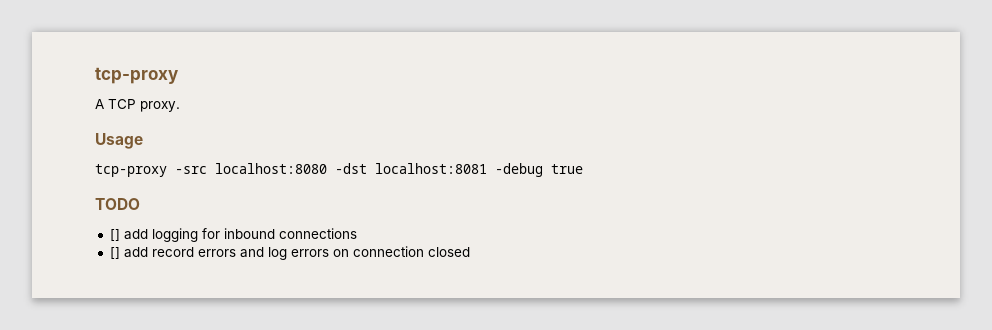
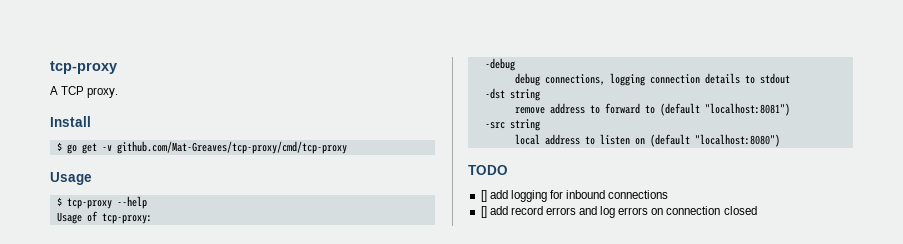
[95,133,143,149] [95,163,583,177] Usage // tcp-proxy -src localhost:8080 -dst localhost:8081 -debug true -> [50,116,91,127] [56,141,347,154] [50,172,92,185] [56,196,147,209] [56,211,152,224] [484,58,515,71] [514,73,790,86] [484,88,540,101] [514,103,790,116] [484,119,540,131] [514,134,780,147] Install // $ go get -v github.com/Mat-Greaves/tcp-proxy/cmd/tcp-proxy // Usage // $ tcp-proxy --help // Usage of tcp-proxy: // -debug // debug connections, logging connection details to stdout // -dst string // remove address to forward to (default "localhost:8081") // -src string // local address to listen on (default "localhost:8080")

